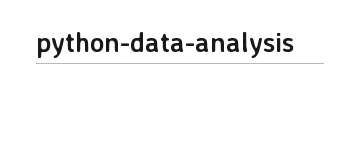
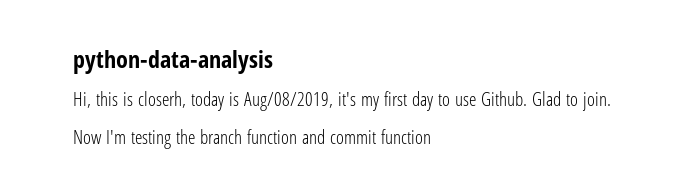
(294, 45) none -> [73,91,611,111] [73,129,431,149] // Hi, this is closerh, today is Aug/08/2019, it's my first day to use Github. Glad to join. // Now I'm testing the branch function and commit function

